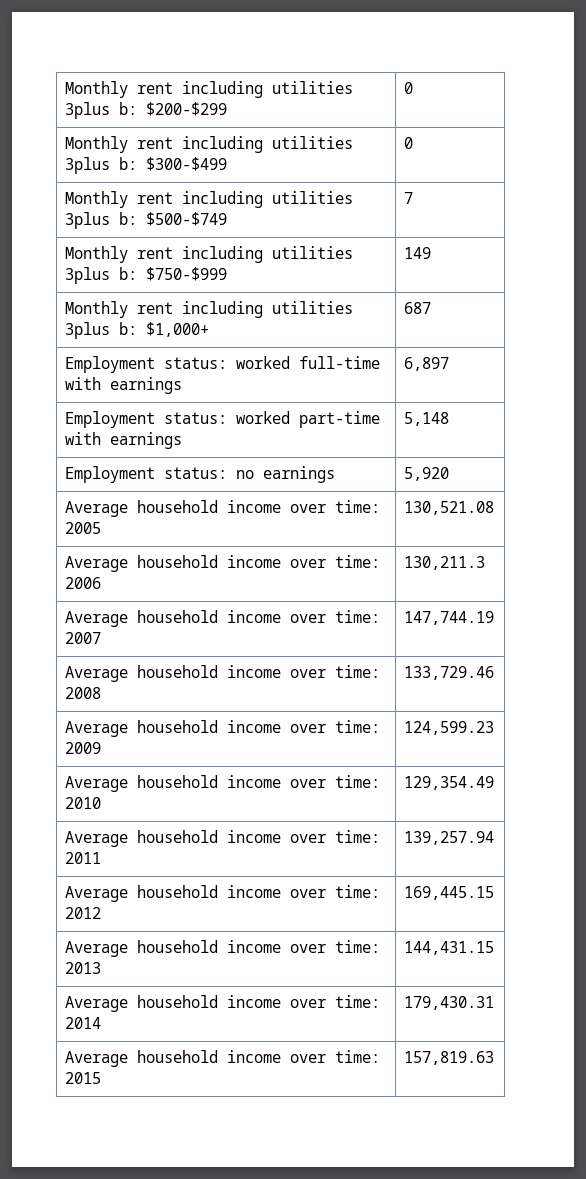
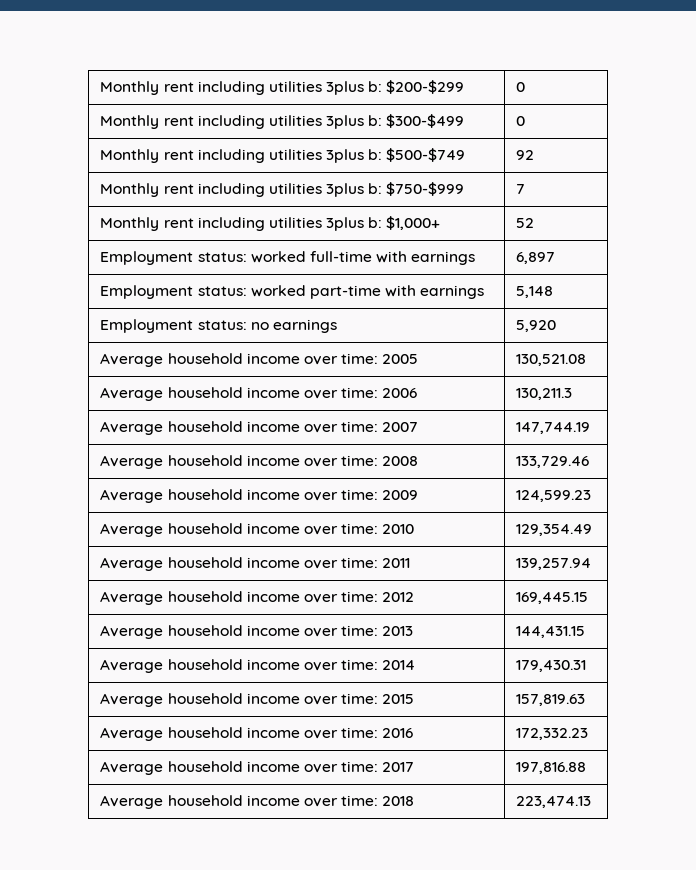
[403,192,413,204] 7 -> [516,150,535,160] 92
[403,247,431,259] 149 -> [516,184,526,194] 7
[403,302,431,314] 687 -> [516,218,535,228] 52
(494, 1058) none -> [100,727,414,741] [516,728,589,740] [100,761,415,775] [516,762,587,774] [100,795,415,809] [516,796,592,808] // Average household income over time: 2016 | 172,332.23 // Average household income over time: 2017 | 197,816.88 // Average household income over time: 2018 | 223,474.13

